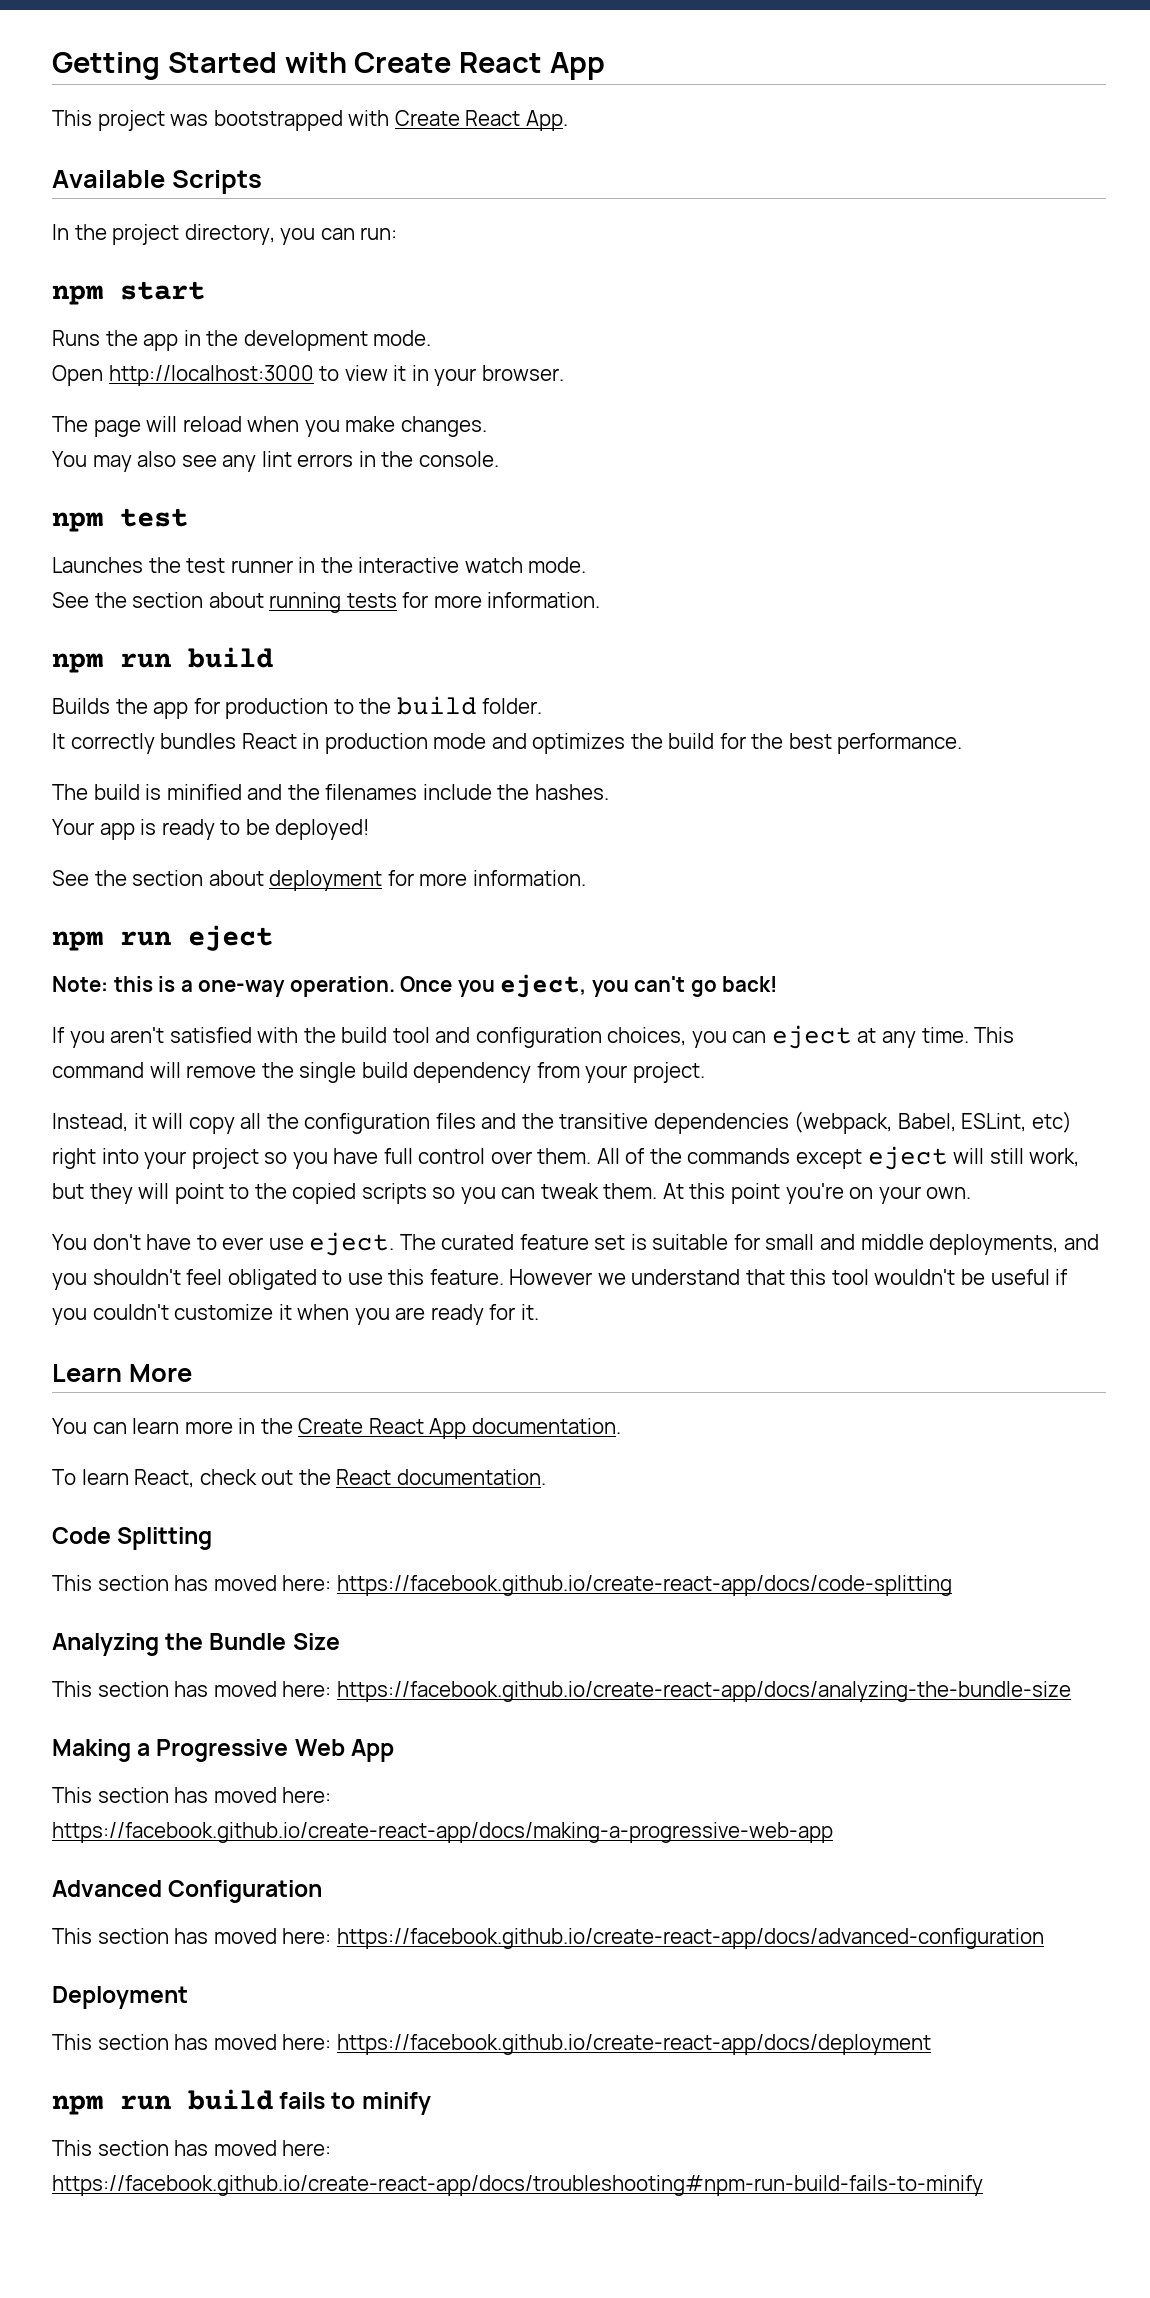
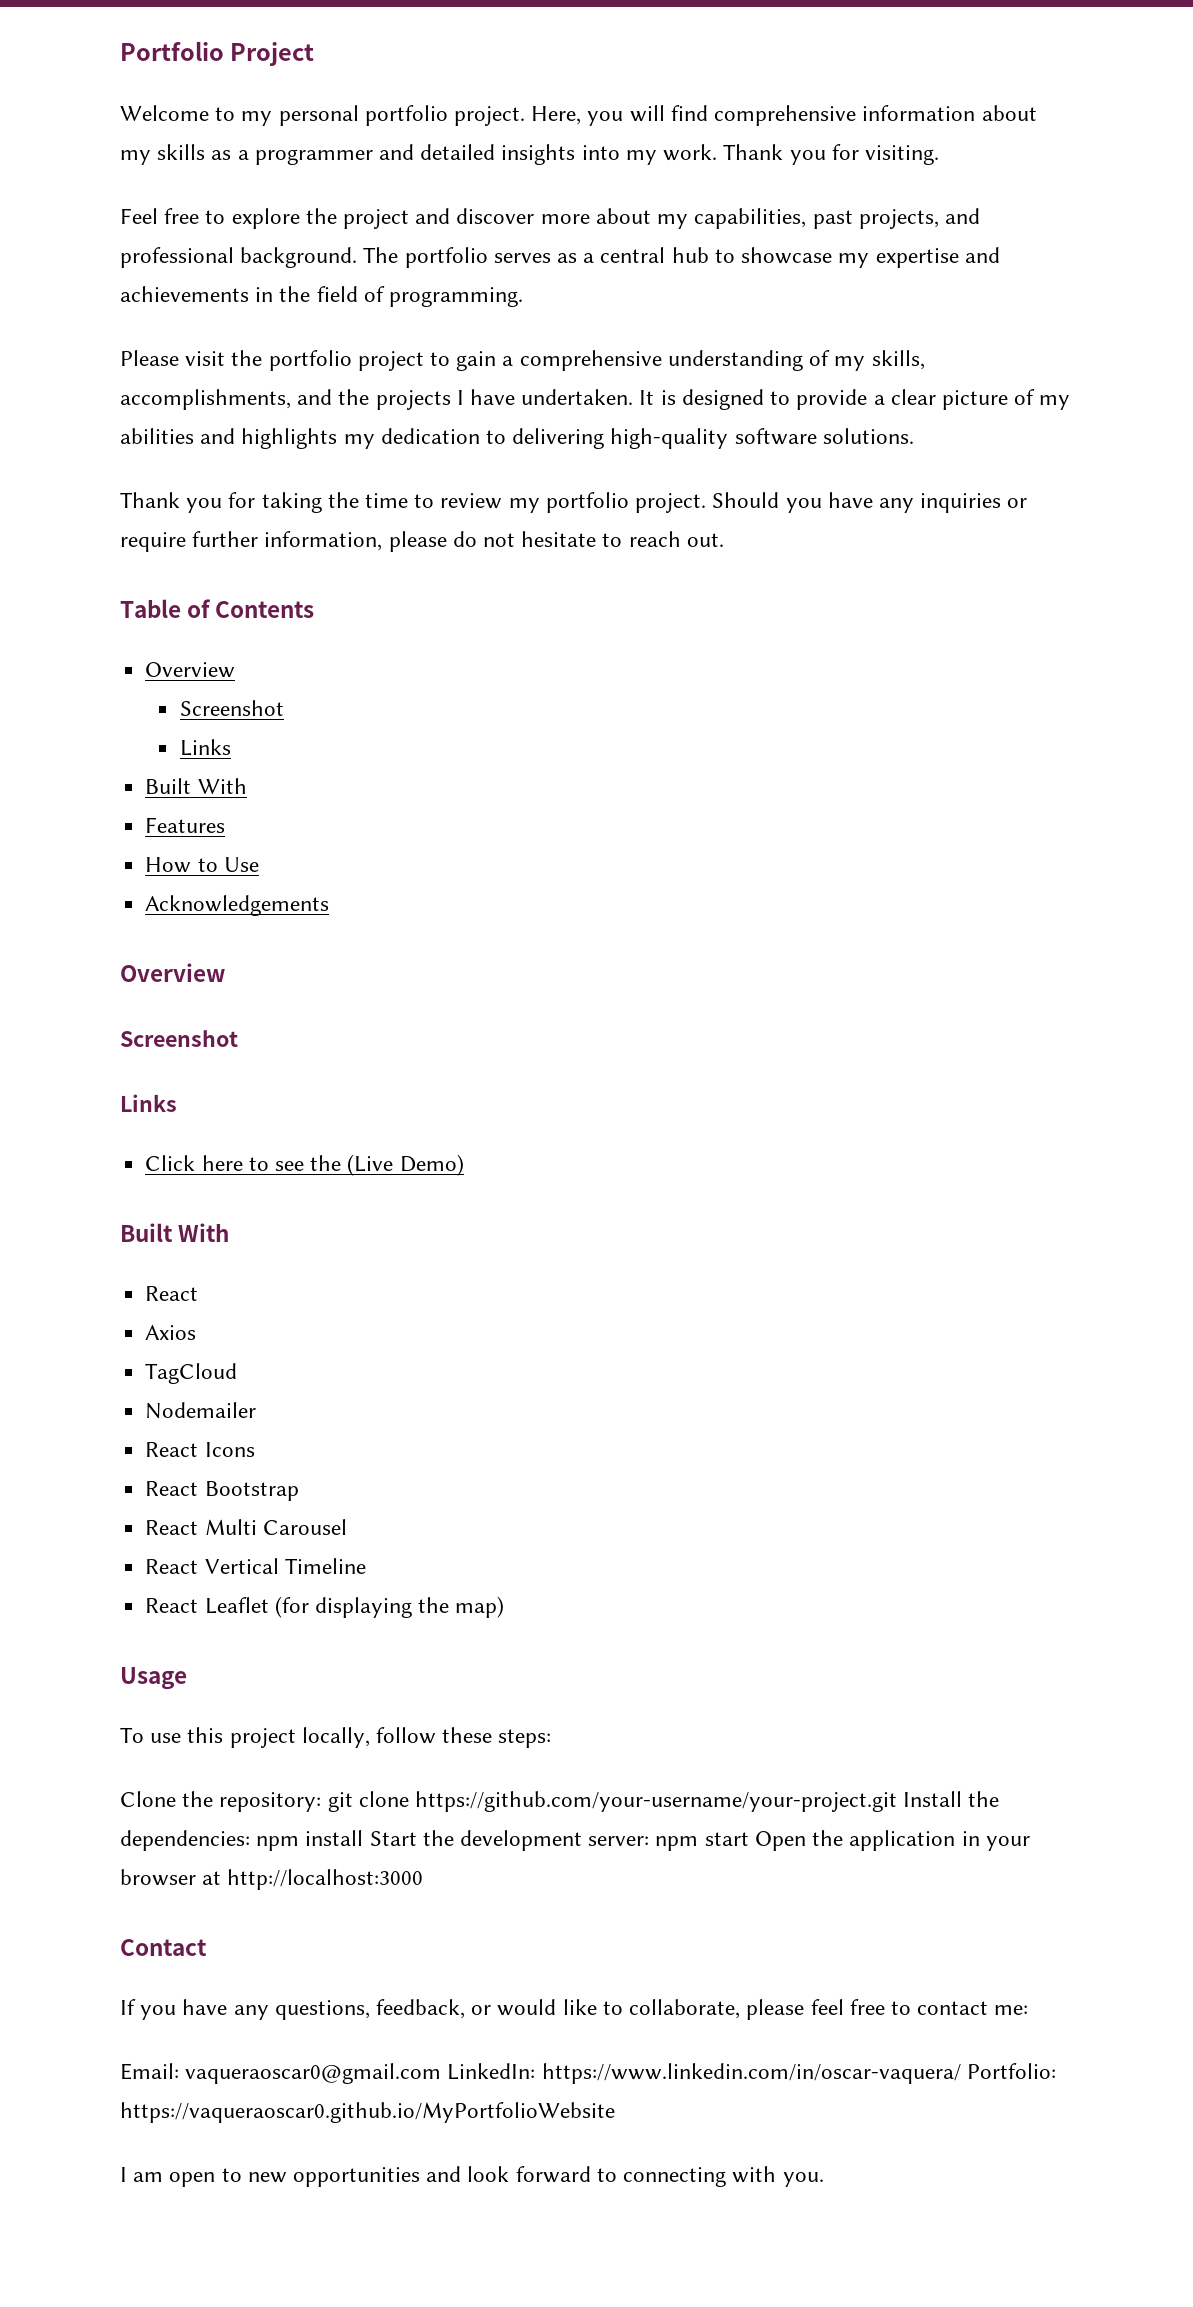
[52,52,606,80] [52,110,568,131] [52,170,262,194] [52,224,398,245] [52,281,205,305] [52,330,432,351] [52,365,564,386] [52,416,487,437] [52,451,499,472] [52,508,188,532] [52,557,587,573] [52,592,601,613] [52,647,273,673] [52,696,543,719] [52,733,963,754] [52,784,609,800] [52,819,370,840] [52,870,586,891] [52,925,273,951] [52,974,778,998] [52,1025,1015,1049] [52,1062,705,1083] [52,1111,1073,1134] [52,1146,1080,1170] [52,1183,972,1204] [52,1232,1099,1256] [52,1269,1069,1290] [52,1304,539,1325] [52,1364,192,1382] [52,1418,621,1439] [52,1469,546,1488] [52,1527,213,1550] [52,1575,952,1596] [52,1633,340,1656] [52,1681,1071,1702] [52,1739,394,1762] [52,1787,332,1803] [52,1822,833,1843] [52,1880,323,1903] [52,1928,1044,1949] [52,1986,188,2009] [52,2034,931,2055] [52,2089,431,2115] [52,2140,332,2156] [52,2175,983,2196] Getting Started with Create React App // This project was bootstrapped with Create React App. // Available Scripts // In the project directory, you can run: // npm start // Runs the app in the development mode. // Open http://localhost:3000 to view it in your browser. // The page will reload when you make changes. // You may also see any lint errors in the console. // npm test // Launches the test runner in the interactive watch mode. // See the section about running tests for more information. // npm run build // Builds the app for production to the build folder. // It correctly bundles React in production mode and optimizes the build for the best performance. // The build is minified and the filenames include the hashes. // Your app is ready to be deployed! // See the section about deployment for more information. // npm run eject // Note: this is a one-way operation. Once you eject, you can't go back! // If you aren't satisfied with the build tool and configuration choices, you can eject at any time. This command will remove the single build dependency from your project. // Instead, it will copy all the configuration files and the transitive dependencies (webpack, Babel, ESLint, etc) right into your project so you have full control over them. All of the commands except eject will still work, but they will point to the copied scripts so you can tweak them. At this point you're on your own. // You don't have to ever use eject. The curated feature set is suitable for small and middle deployments, and you shouldn't feel obligated to use this feature. However we understand that this tool wouldn't be useful if you couldn't customize it when you are ready for it. // Learn More // You can learn more in the Create React App documentation. // To learn React, check out the React documentation. // Code Splitting // This section has moved here: https://facebook.github.io/create-react-app/docs/code-splitting // Analyzing the Bundle Size // This section has moved here: https://facebook.github.io/create-react-app/docs/analyzing-the-bundle-size // Making a Progressive Web App // This section has moved here: https://facebook.github.io/create-react-app/docs/making-a-progressive-web-app // Advanced Configuration // This section has moved here: https://facebook.github.io/create-react-app/docs/advanced-configuration // Deployment // This section has moved here: https://facebook.github.io/create-react-app/docs/deployment // npm run build fails to minify // This section has moved here: https://facebook.github.io/create-react-app/docs/troubleshooting#npm-run-build-fails-to-minify -> [120,41,315,66] [120,105,1037,126] [120,144,939,165] [120,208,980,229] [120,247,1000,268] [120,286,524,307] [120,350,925,371] [120,389,1071,410] [120,428,914,449] [120,492,1028,513] [120,531,724,552] [120,599,315,618] [145,662,236,678] [179,700,284,716] [179,739,231,756] [145,778,247,794] [145,817,226,833] [145,857,259,873] [145,895,330,916] [120,963,225,982] [120,1030,238,1047] [120,1094,177,1112] [145,1154,464,1176] [120,1223,230,1242] [145,1286,199,1301] [145,1325,197,1340] [145,1363,238,1384] [145,1402,257,1419] [145,1442,255,1457] [145,1481,299,1501] [145,1519,347,1535] [145,1558,366,1574] [145,1596,505,1618] [120,1667,187,1690] [120,1727,552,1748] [120,1791,1000,1812] [120,1830,1030,1851] [120,1869,424,1890] [120,1939,207,1956] [120,1999,1029,2020] [120,2063,1056,2084] [120,2102,615,2123] [120,2166,824,2187] Portfolio Project // Welcome to my personal portfolio project. Here, you will find comprehensive information about my skills as a programmer and detailed insights into my work. Thank you for visiting. // Feel free to explore the project and discover more about my capabilities, past projects, and professional background. The portfolio serves as a central hub to showcase my expertise and achievements in the field of programming. // Please visit the portfolio project to gain a comprehensive understanding of my skills, accomplishments, and the projects I have undertaken. It is designed to provide a clear picture of my abilities and highlights my dedication to delivering high-quality software solutions. // Thank you for taking the time to review my portfolio project. Should you have any inquiries or require further information, please do not hesitate to reach out. // Table of Contents // Overview // Screenshot // Links // Built With // Features // How to Use // Acknowledgements // Overview // Screenshot // Links // Click here to see the (Live Demo) // Built With // React // Axios // TagCloud // Nodemailer // React Icons // React Bootstrap // React Multi Carousel // React Vertical Timeline // React Leaflet (for displaying the map) // Usage // To use this project locally, follow these steps: // Clone the repository: git clone https://github.com/your-username/your-project.git Install the dependencies: npm install Start the development server: npm start Open the application in your browser at http://localhost:3000 // Contact // If you have any questions, feedback, or would like to collaborate, please feel free to contact me: // Email: vaqueraoscar0@gmail.com LinkedIn: https://www.linkedin.com/in/oscar-vaquera/ Portfolio: https://vaqueraoscar0.github.io/MyPortfolioWebsite // I am open to new opportunities and look forward to connecting with you.

